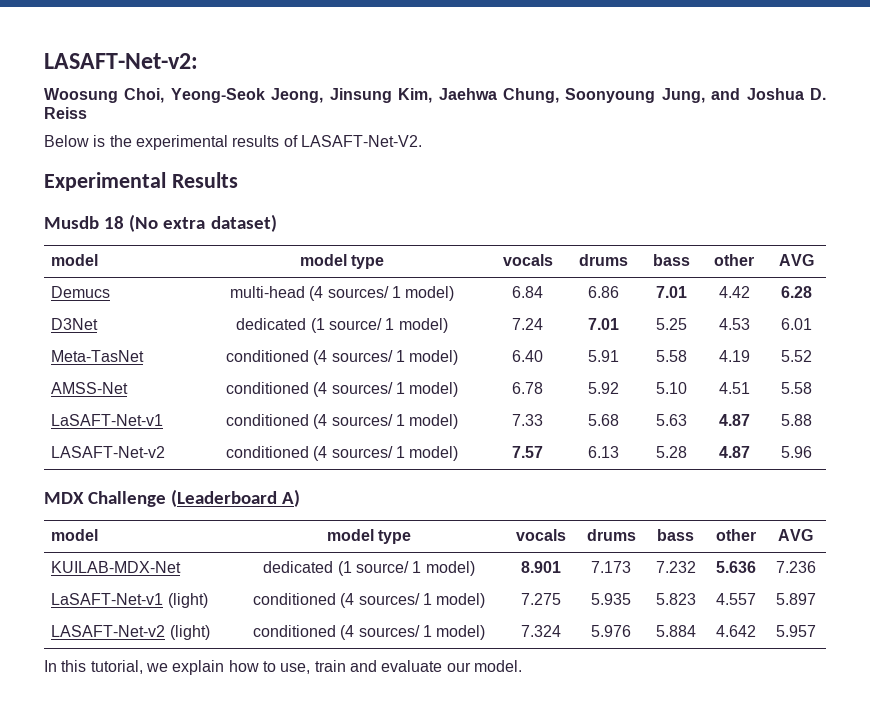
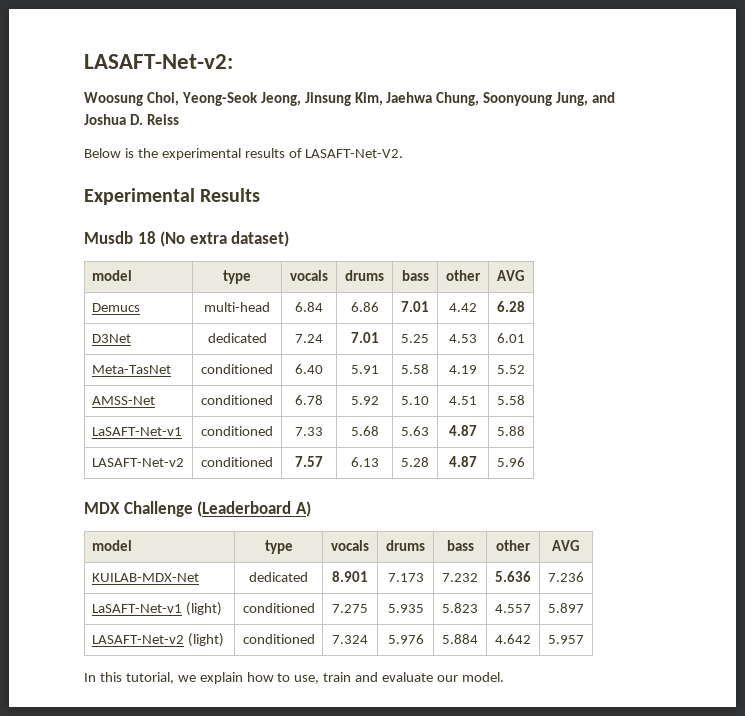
[299,254,347,266] model -> (132, 275) none
[309,286,455,301] (4 sources/ 1 model) -> (270, 307) none
[310,318,448,333] (1 source/ 1 model) -> (267, 338) none
[313,350,459,365] (4 sources/ 1 model) -> (273, 369) none
[313,382,459,397] (4 sources/ 1 model) -> (273, 400) none
[313,414,459,429] (4 sources/ 1 model) -> (273, 431) none
[313,446,459,461] (4 sources/ 1 model) -> (273, 462) none
[326,529,374,541] model -> (132, 545) none
[337,561,475,576] (1 source/ 1 model) -> (308, 577) none
[340,593,486,608] (4 sources/ 1 model) -> (315, 608) none
[340,625,486,640] (4 sources/ 1 model) -> (315, 639) none

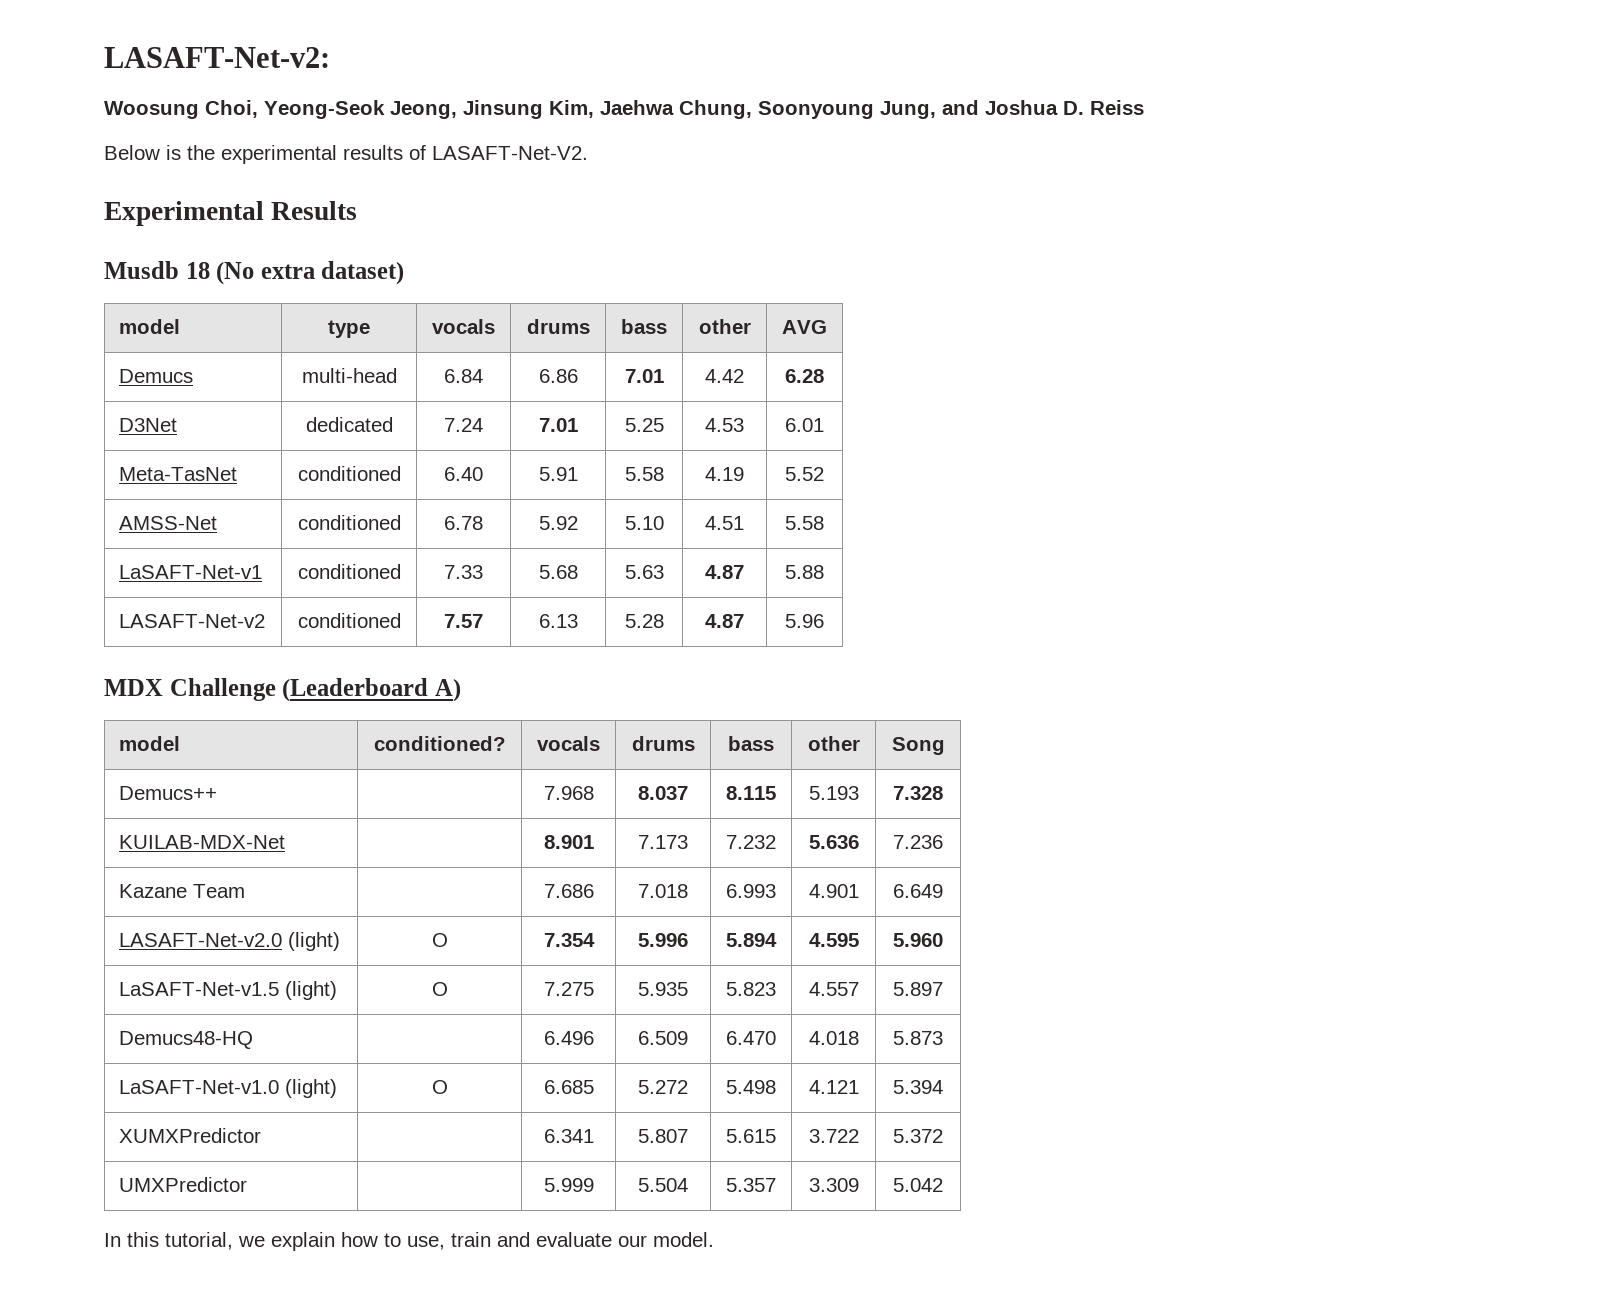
[264,540,293,554] [331,540,369,551] [386,540,425,551] [446,540,474,551] [496,540,531,551] [552,540,580,551] type | vocals | drums | bass | other | AVG -> [373,736,506,751] [537,736,600,751] [631,736,695,751] [728,736,774,751] [807,736,860,751] [891,737,945,755] [119,786,218,800] [543,786,594,800] [638,786,688,800] [726,786,776,800] [808,786,859,800] [893,786,943,800] conditioned? | vocals | drums | bass | other | Song // Demucs++ | | 7.968 | 8.037 | 8.115 | 5.193 | 7.328
[249,572,308,582] dedicated -> (286, 842) none
[91,602,222,616] [242,603,315,613] LaSAFT-Net-v1 (light) | conditioned -> [119,884,246,898] [543,884,594,898] [638,884,688,898] [726,884,776,898] [808,884,859,898] [893,884,943,898] [119,932,341,951] [431,933,448,947] [543,933,595,947] [638,933,688,947] [726,933,777,947] [808,933,859,947] [893,933,943,947] [119,981,338,1000] [431,982,448,996] Kazane Team | | 7.686 | 7.018 | 6.993 | 4.901 | 6.649 // LASAFT-Net-v2.0 (light) | O | 7.354 | 5.996 | 5.894 | 4.595 | 5.960 // LaSAFT-Net-v1.5 (light) | O
[91,633,224,647] [242,634,315,644] [332,635,368,644] [387,634,424,644] [442,634,478,644] [495,634,531,644] [548,635,584,644] LASAFT-Net-v2 (light) | conditioned | 7.324 | 5.976 | 5.884 | 4.642 | 5.957 -> [119,1031,254,1049] [543,1031,594,1045] [638,1031,688,1045] [726,1031,776,1045] [808,1031,859,1045] [893,1031,943,1045] [119,1079,338,1098] [431,1080,448,1094] [543,1080,594,1094] [638,1080,688,1094] [726,1080,776,1094] [808,1080,859,1094] [893,1080,943,1094] [119,1128,262,1143] [543,1129,594,1143] [638,1129,688,1143] [726,1129,776,1143] [808,1129,859,1143] [893,1129,943,1143] [119,1177,248,1192] [543,1178,594,1192] [638,1178,688,1192] [726,1178,776,1192] [808,1178,859,1192] [893,1178,943,1192] Demucs48-HQ | | 6.496 | 6.509 | 6.470 | 4.018 | 5.873 // LaSAFT-Net-v1.0 (light) | O | 6.685 | 5.272 | 5.498 | 4.121 | 5.394 // XUMXPredictor | | 6.341 | 5.807 | 5.615 | 3.722 | 5.372 // UMXPredictor | | 5.999 | 5.504 | 5.357 | 3.309 | 5.042

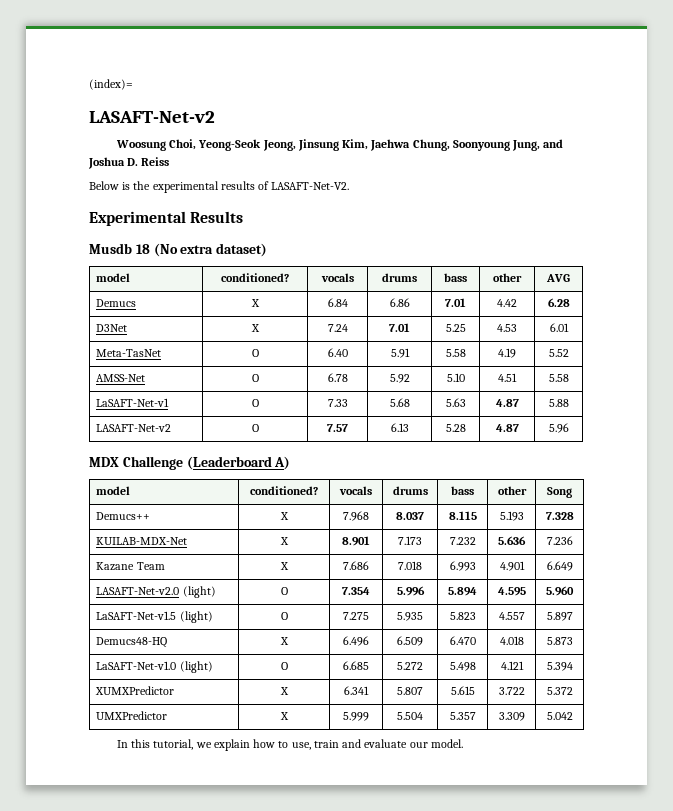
[104,47,330,68] LASAFT-Net-v2: -> [89,79,133,90] [89,111,215,123] (index)= // LASAFT-Net-v2
[328,320,370,338] type -> [221,273,289,282] conditioned?
[301,368,397,383] multi-head -> [250,299,260,307] X
[305,417,393,432] dedicated -> [250,324,260,332] X
[297,466,401,481] conditioned -> [251,349,259,357] O
[297,515,401,530] conditioned -> [251,374,259,382] O
[297,564,401,579] conditioned -> [251,399,259,407] O
[297,613,401,628] conditioned -> [251,424,259,432] O
(218, 793) none -> [279,512,289,520] X
(286, 842) none -> [279,537,289,545] X
(246, 891) none -> [279,562,289,570] X
(254, 1040) none -> [279,637,289,645] X
(262, 1135) none -> [279,687,289,695] X
(248, 1184) none -> [279,712,289,720] X

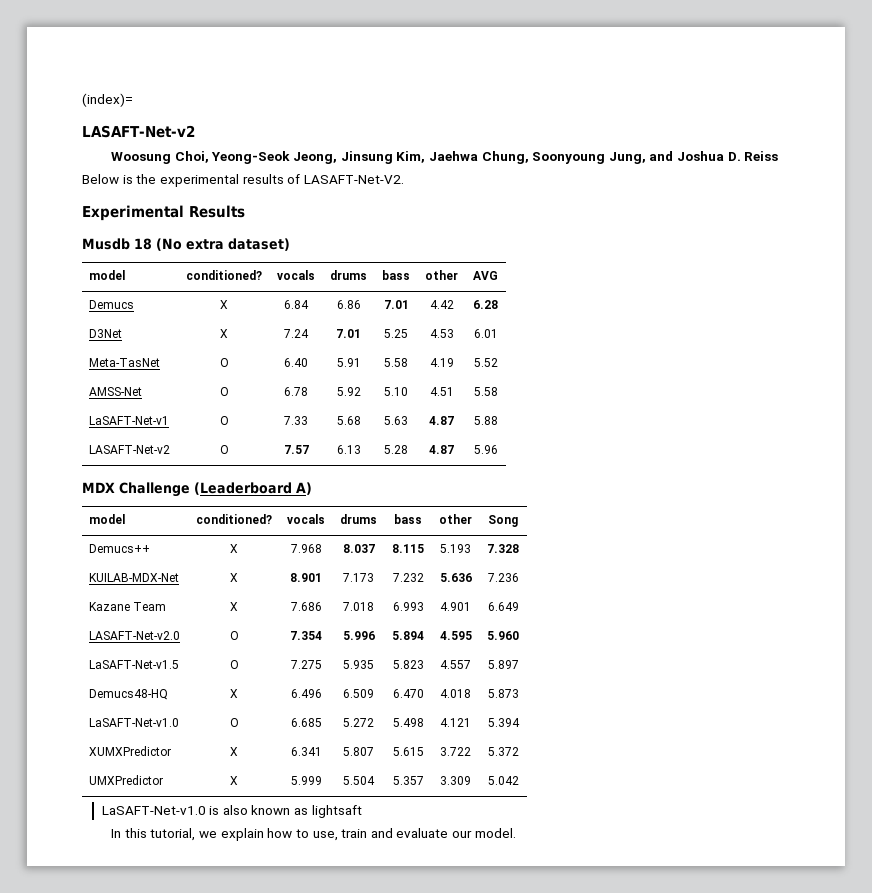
[182,586,216,598] (light) -> (181, 635) none
[179,611,213,623] (light) -> (180, 664) none
[179,661,213,673] (light) -> (180, 722) none
(573, 716) none -> [101,805,362,818] // LaSAFT-Net-v1.0 is also known as lightsaft

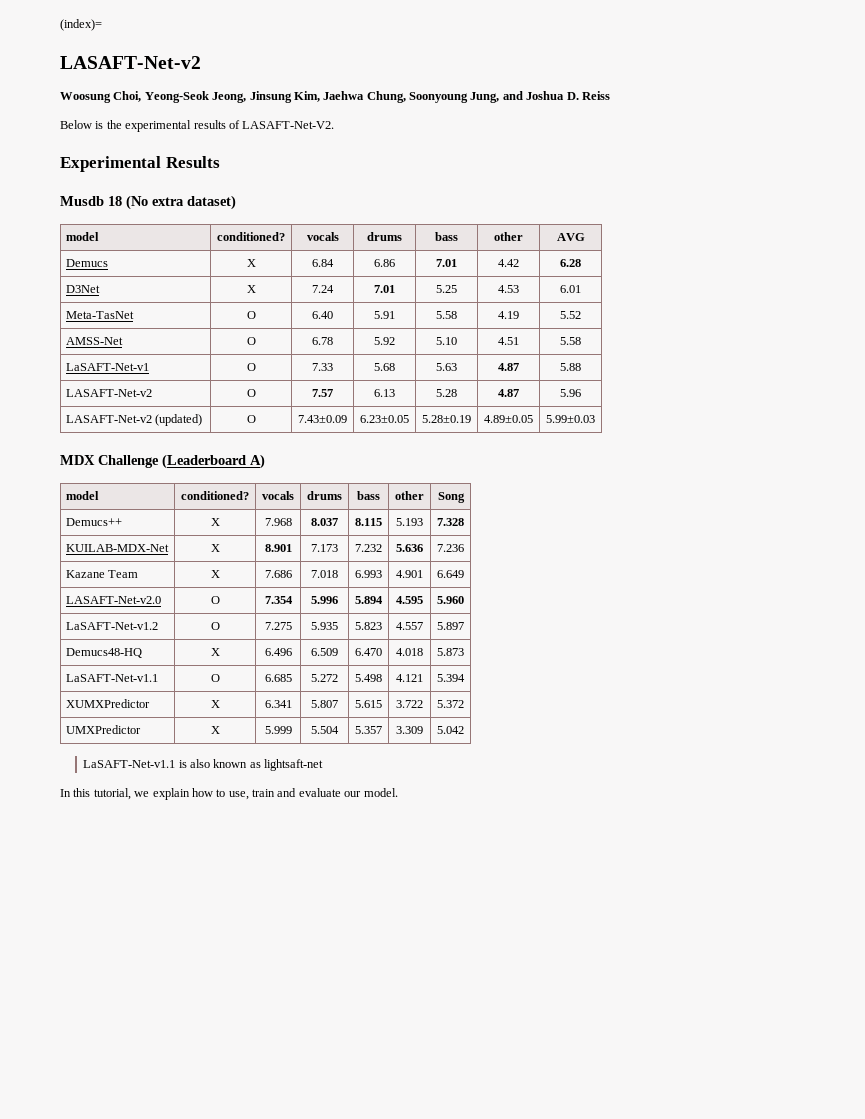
(498, 449) none -> [65,414,203,426] [246,415,256,423] [298,415,347,423] [360,415,409,423] [422,415,471,423] [484,415,533,423] [546,415,595,423] // LASAFT-Net-v2 (updated) | O | 7.43±0.09 | 6.23±0.05 | 5.28±0.19 | 4.89±0.05 | 5.99±0.03
[89,660,180,669] LaSAFT-Net-v1.5 -> [65,622,158,630] LaSAFT-Net-v1.2
[89,718,180,727] LaSAFT-Net-v1.0 -> [65,674,158,682] LaSAFT-Net-v1.1
[101,806,206,815] LaSAFT-Net-v1.0 -> [83,760,176,768] LaSAFT-Net-v1.1
[311,805,362,818] lightsaft -> [264,759,324,771] lightsaft-net

